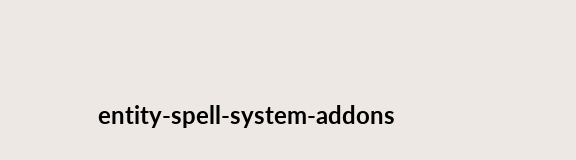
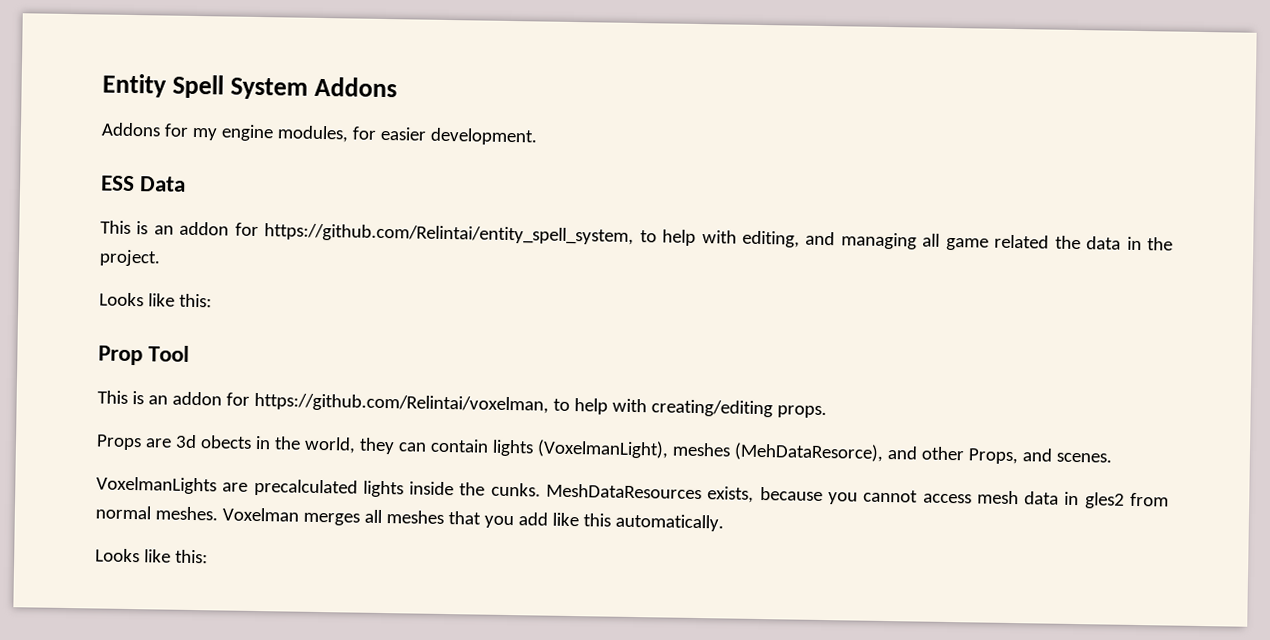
[98,105,395,128] entity-spell-system-addons -> [102,73,398,100] [101,122,538,146] [100,175,187,192] [100,220,1173,251] [99,249,161,267] [99,292,212,308] [98,345,191,366] [97,390,827,419] [96,434,1112,465] [96,476,1169,509] [95,505,724,532] [95,548,208,564] Entity Spell System Addons // Addons for my engine modules, for easier development. // ESS Data // This is an addon for https://github.com/Relintai/entity_spell_system, to help with editing, and managing all game related the data in the project. // Looks like this: // Prop Tool // This is an addon for https://github.com/Relintai/voxelman, to help with creating/editing props. // Props are 3d obects in the world, they can contain lights (VoxelmanLight), meshes (MehDataResorce), and other Props, and scenes. // VoxelmanLights are precalculated lights inside the cunks. MeshDataResources exists, because you cannot access mesh data in gles2 from normal meshes. Voxelman merges all meshes that you add like this automatically. // Looks like this:

